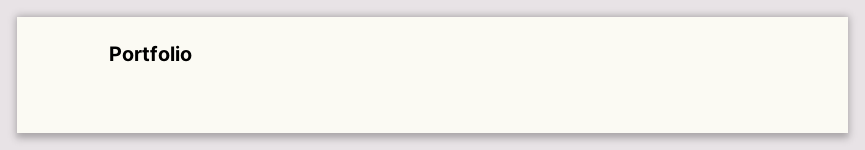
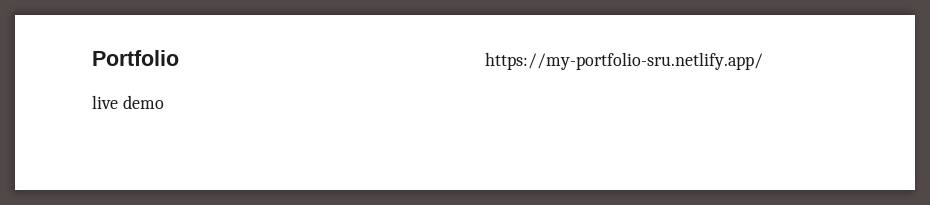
(192, 53) none -> [92,95,164,109] [485,52,763,70] // live demo https://my-portfolio-sru.netlify.app/

